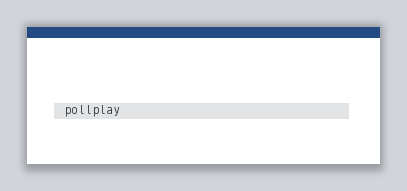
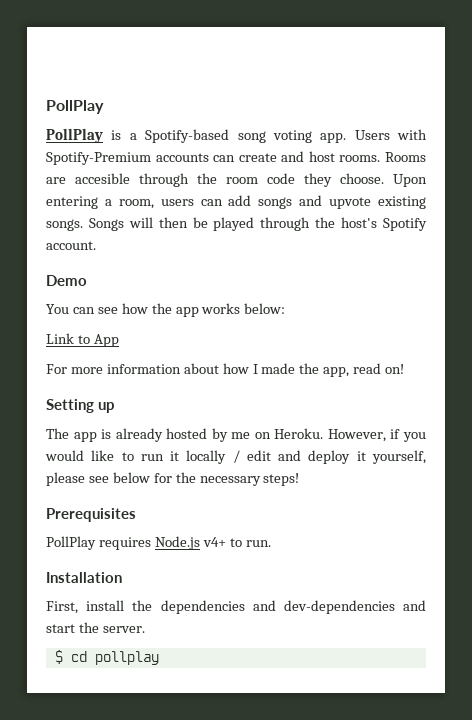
(63, 111) none -> [46,100,104,114] [46,128,427,143] [46,151,426,165] [46,173,427,187] [46,195,426,209] [46,217,428,231] [46,241,96,250] [46,275,87,286] [46,303,286,317] [46,333,119,347] [46,363,405,377] [46,399,116,413] [46,428,426,442] [45,450,426,464] [46,472,300,486] [46,508,136,522] [46,536,271,550] [46,572,122,583] [46,600,426,614] [46,622,145,633] [54,650,87,664] PollPlay // PollPlay is a Spotify-based song voting app. Users with Spotify-Premium accounts can create and host rooms. Rooms are accesible through the room code they choose. Upon entering a room, users can add songs and upvote existing songs. Songs will then be played through the host's Spotify account. // Demo // You can see how the app works below: // Link to App // For more information about how I made the app, read on! // Setting up // The app is already hosted by me on Heroku. However, if you would like to run it locally / edit and deploy it yourself, please see below for the necessary steps! // Prerequisites // PollPlay requires Node.js v4+ to run. // Installation // First, install the dependencies and dev-dependencies and start the server. // $ cd

